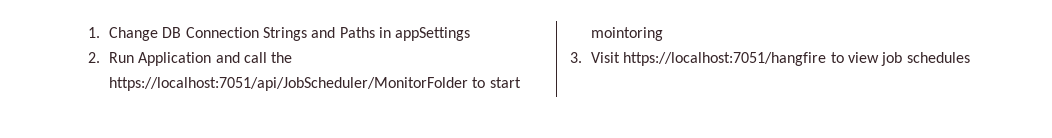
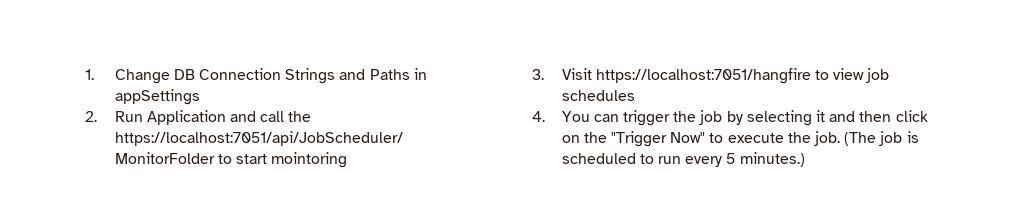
(970, 57) none -> [532,110,928,126] [561,131,919,147] [561,152,805,167] // 4. You can trigger the job by selecting it and then click on the "Trigger Now" to execute the job. (The job is scheduled to run every 5 minutes.)

